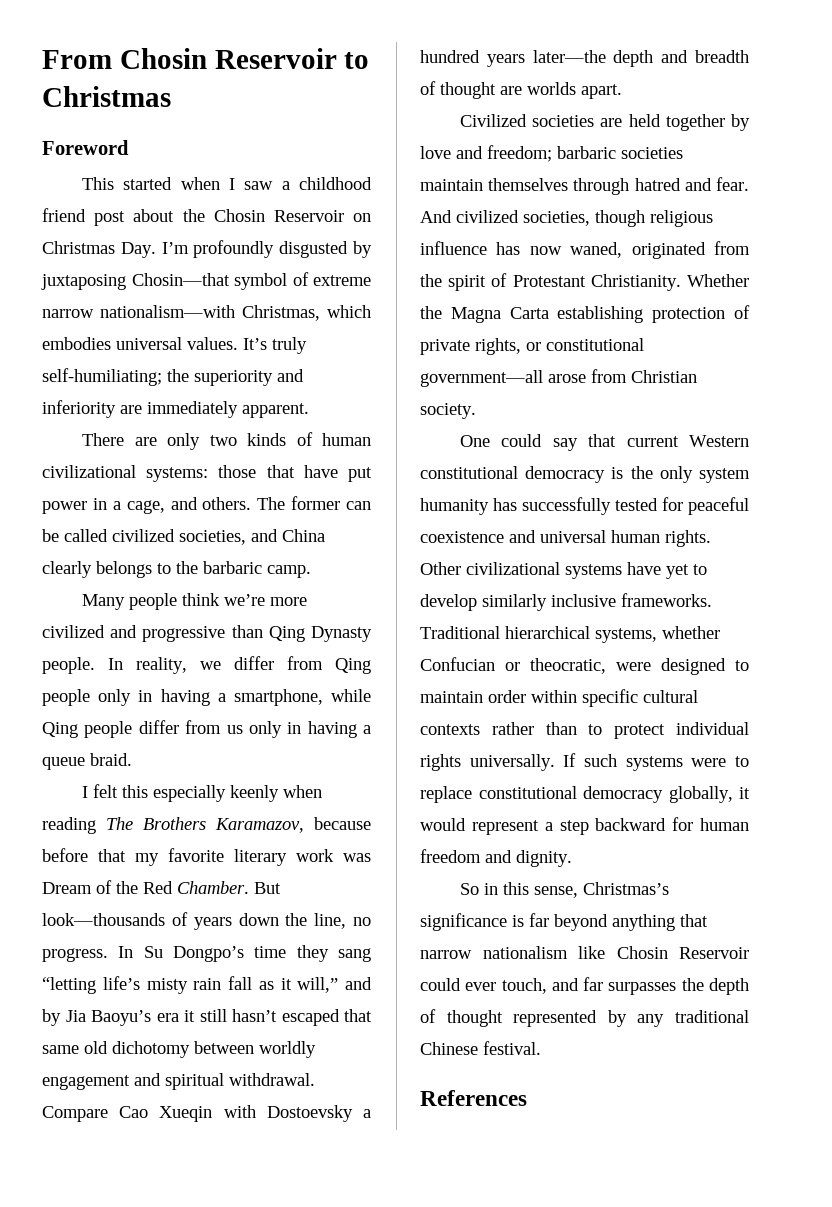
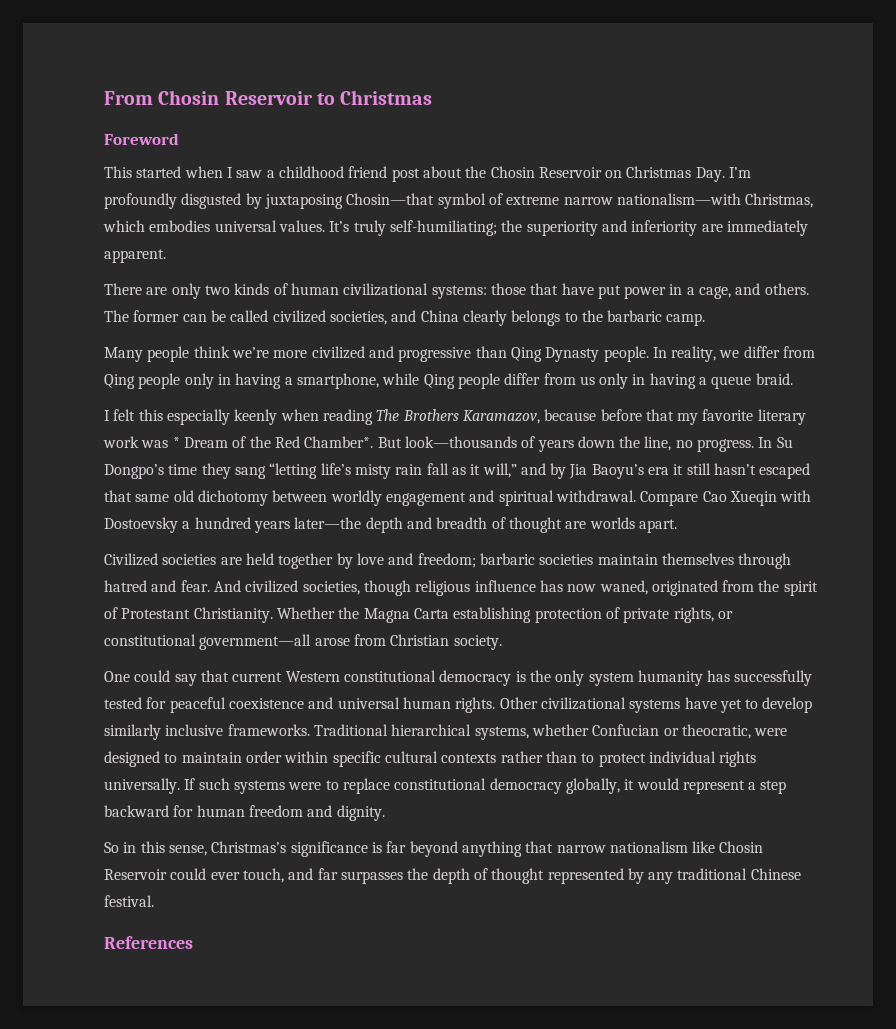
(371, 857) none -> [172,437,180,448] *
[177,881,249,894] Chamber. -> [304,436,374,448] Chamber*.

